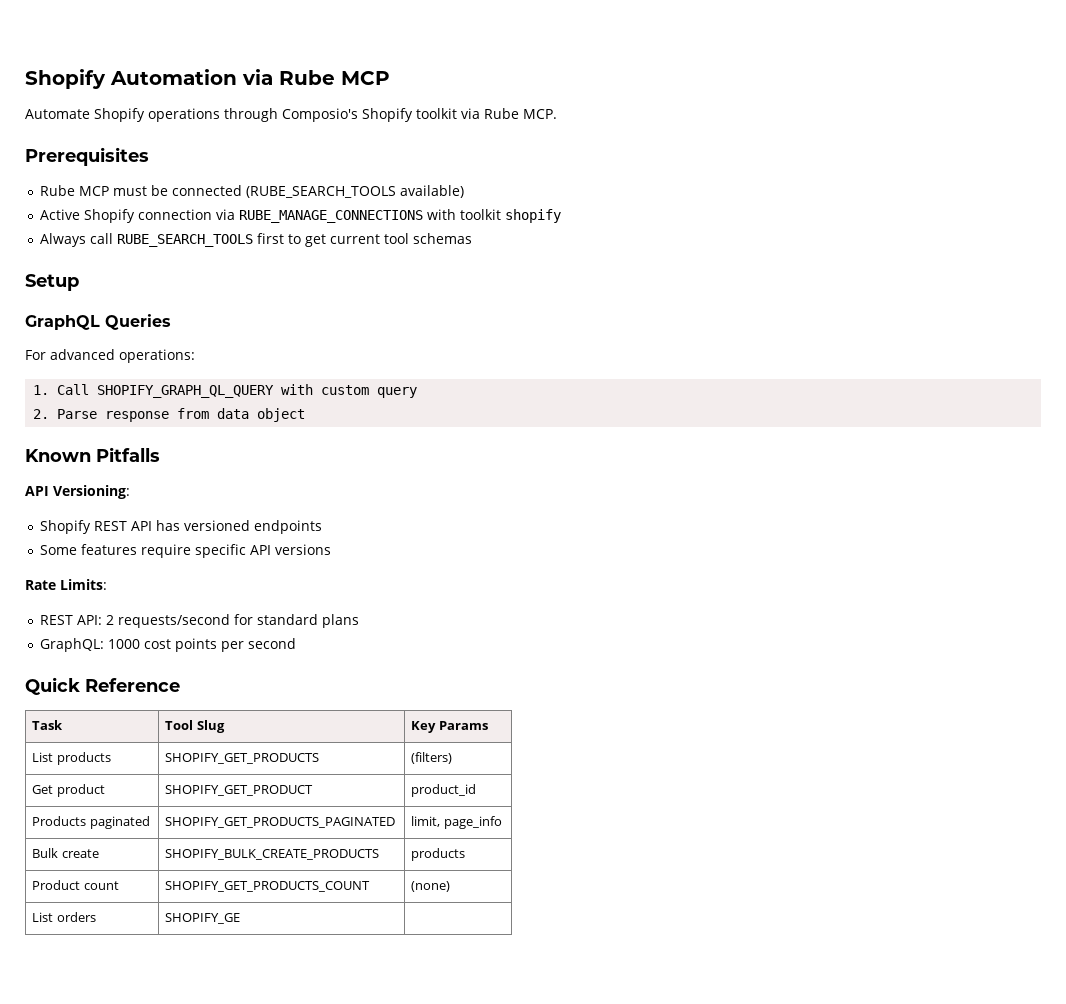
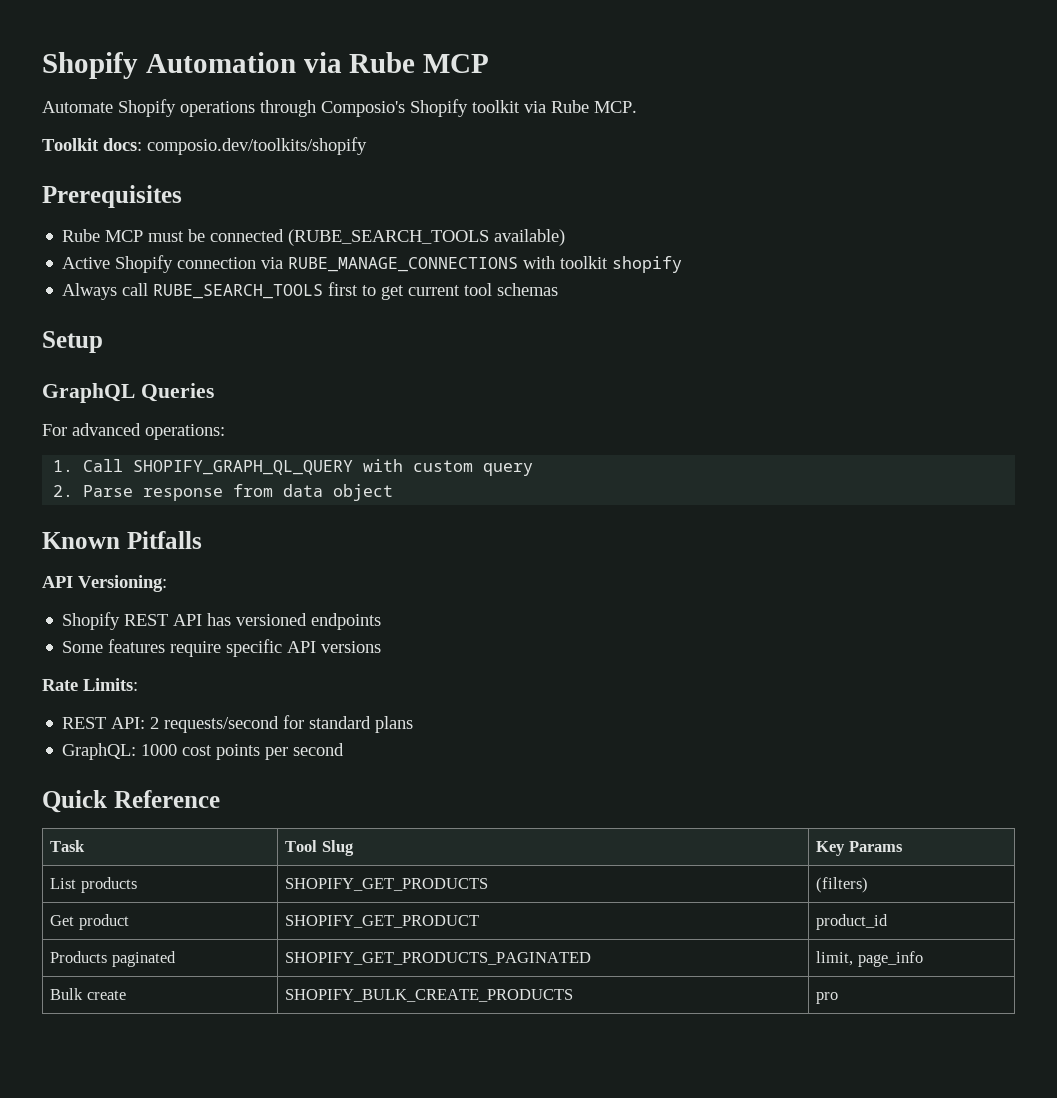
(557, 114) none -> [42,137,367,155] // Toolkit docs: composio.dev/toolkits/shopify
[411,848,466,861] [32,880,119,890] [165,881,371,892] [411,881,451,892] [32,912,96,922] [165,913,241,924] products // Product count | SHOPIFY_GET_PRODUCTS_COUNT | (none) // List orders | SHOPIFY_GE | -> [816,992,839,1004] pro

